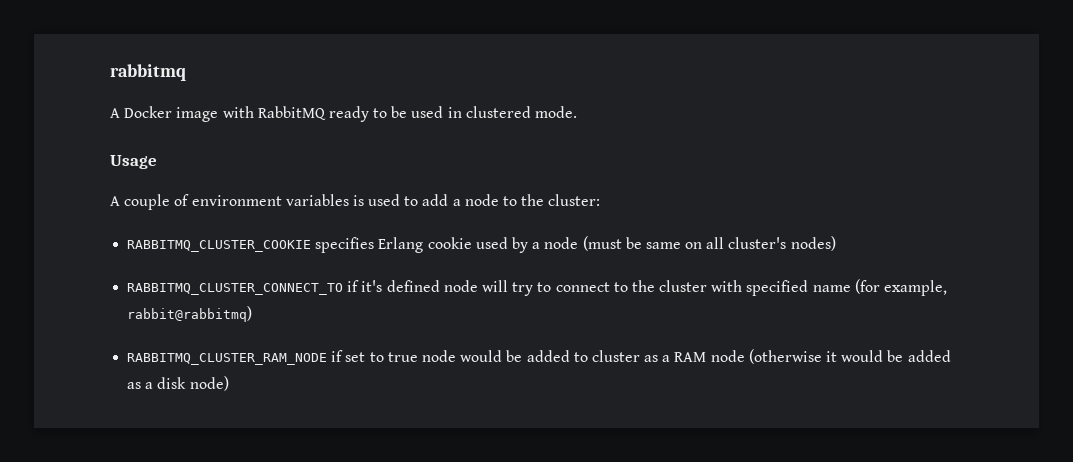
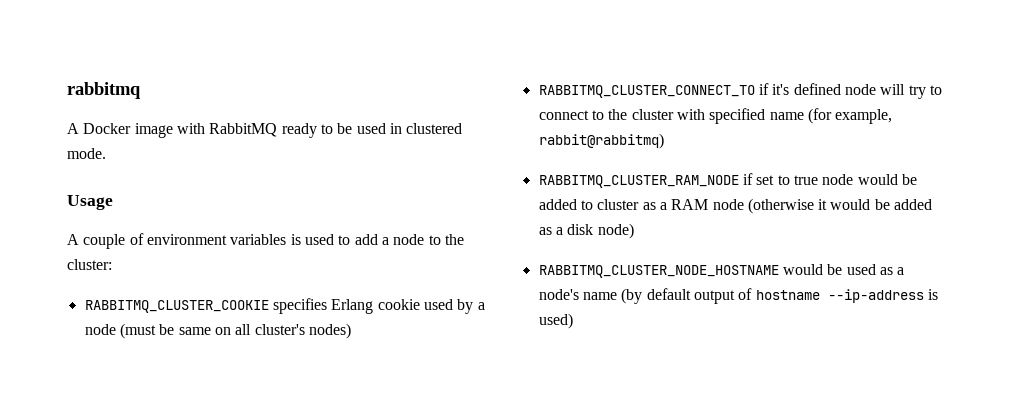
(229, 383) none -> [538,264,905,278] [538,288,938,304] [538,313,573,329] // RABBITMQ_CLUSTER_NODE_HOSTNAME would be used as a node's name (by default output of hostname --ip-address is used)

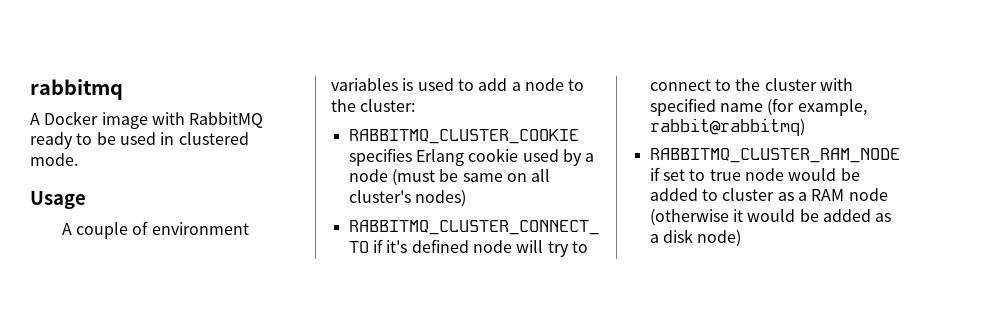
[538,264,905,278] [538,288,938,304] [538,313,573,329] // RABBITMQ_CLUSTER_NODE_HOSTNAME would be used as a node's name (by default output of hostname --ip-address is used) -> (742, 238) none

